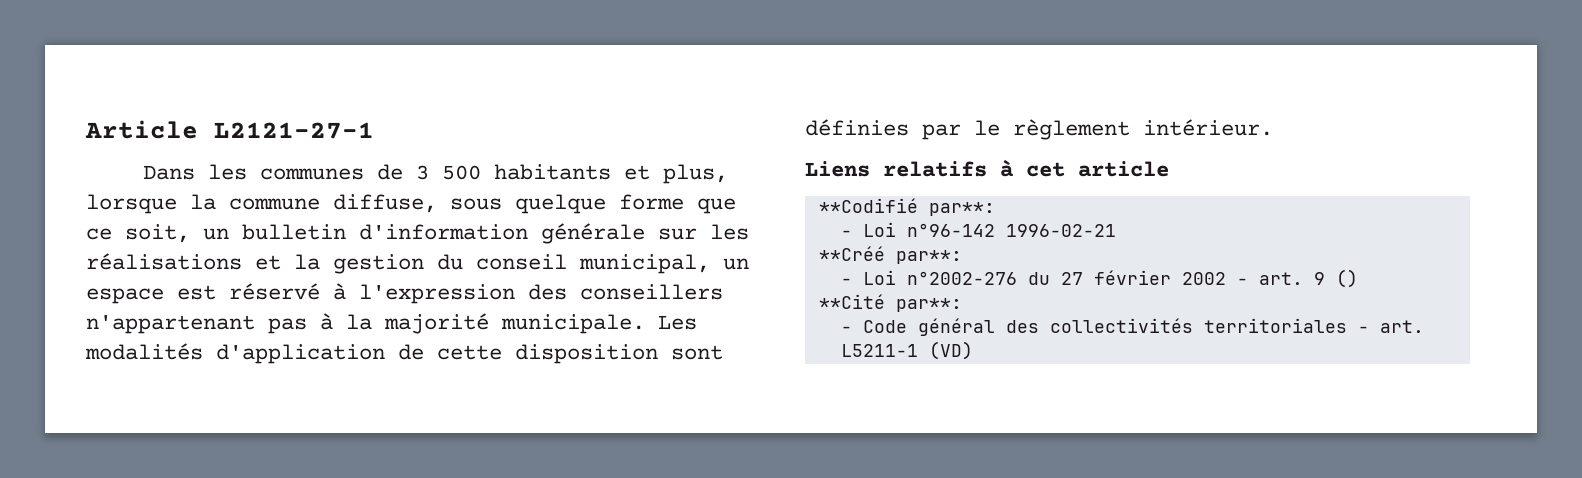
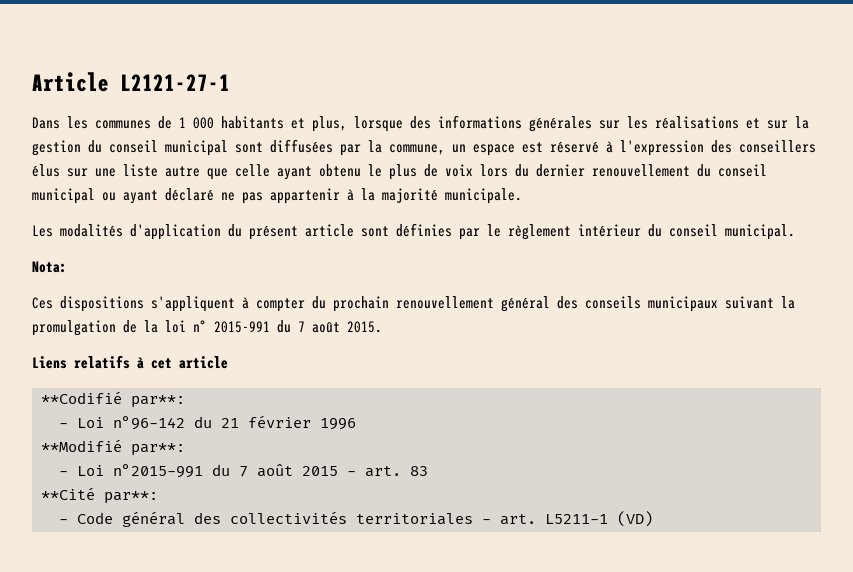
[416,165,482,180] 3 500 -> [179,117,214,129] 1 000
[190,194,736,214] [86,223,645,244] la commune diffuse, sous quelque forme que ce soit, un bulletin d'information générale -> [410,115,592,132] des informations générales
(281, 262) none -> [767,120,788,129] sur
[579,254,710,274] municipal, -> [165,139,445,156] municipal sont diffusées par la commune,
[86,315,307,334] n'appartenant pas -> [32,164,767,180] [32,188,340,204] élus sur une liste autre que celle ayant obtenu le plus de voix lors du dernier renouvellement du conseil municipal ou ayant déclaré ne pas appartenir
(645, 324) none -> (522, 196) //
[398,344,658,364] de cette disposition -> [228,224,354,240] du présent article
[1143,119,1273,136] intérieur. -> [578,224,795,240] [32,261,67,273] [32,296,795,312] [32,320,382,336] intérieur du conseil municipal. // Nota: // Ces dispositions s'appliquent à compter du prochain renouvellement général des conseils municipaux suivant la promulgation de la loi n° 2015-991 du 7 août 2015.
[1005,224,1116,237] [818,246,962,264] [840,269,1358,288] 1996-02-21 // **Créé par**: // - Loi n°2002-276 du 27 février 2002 - art. 9 () -> [194,415,356,430] [41,439,185,456] [59,464,428,478] du 21 février 1996 // **Modifié par**: // - Loi n°2015-991 du 7 août 2015 - art. 83

